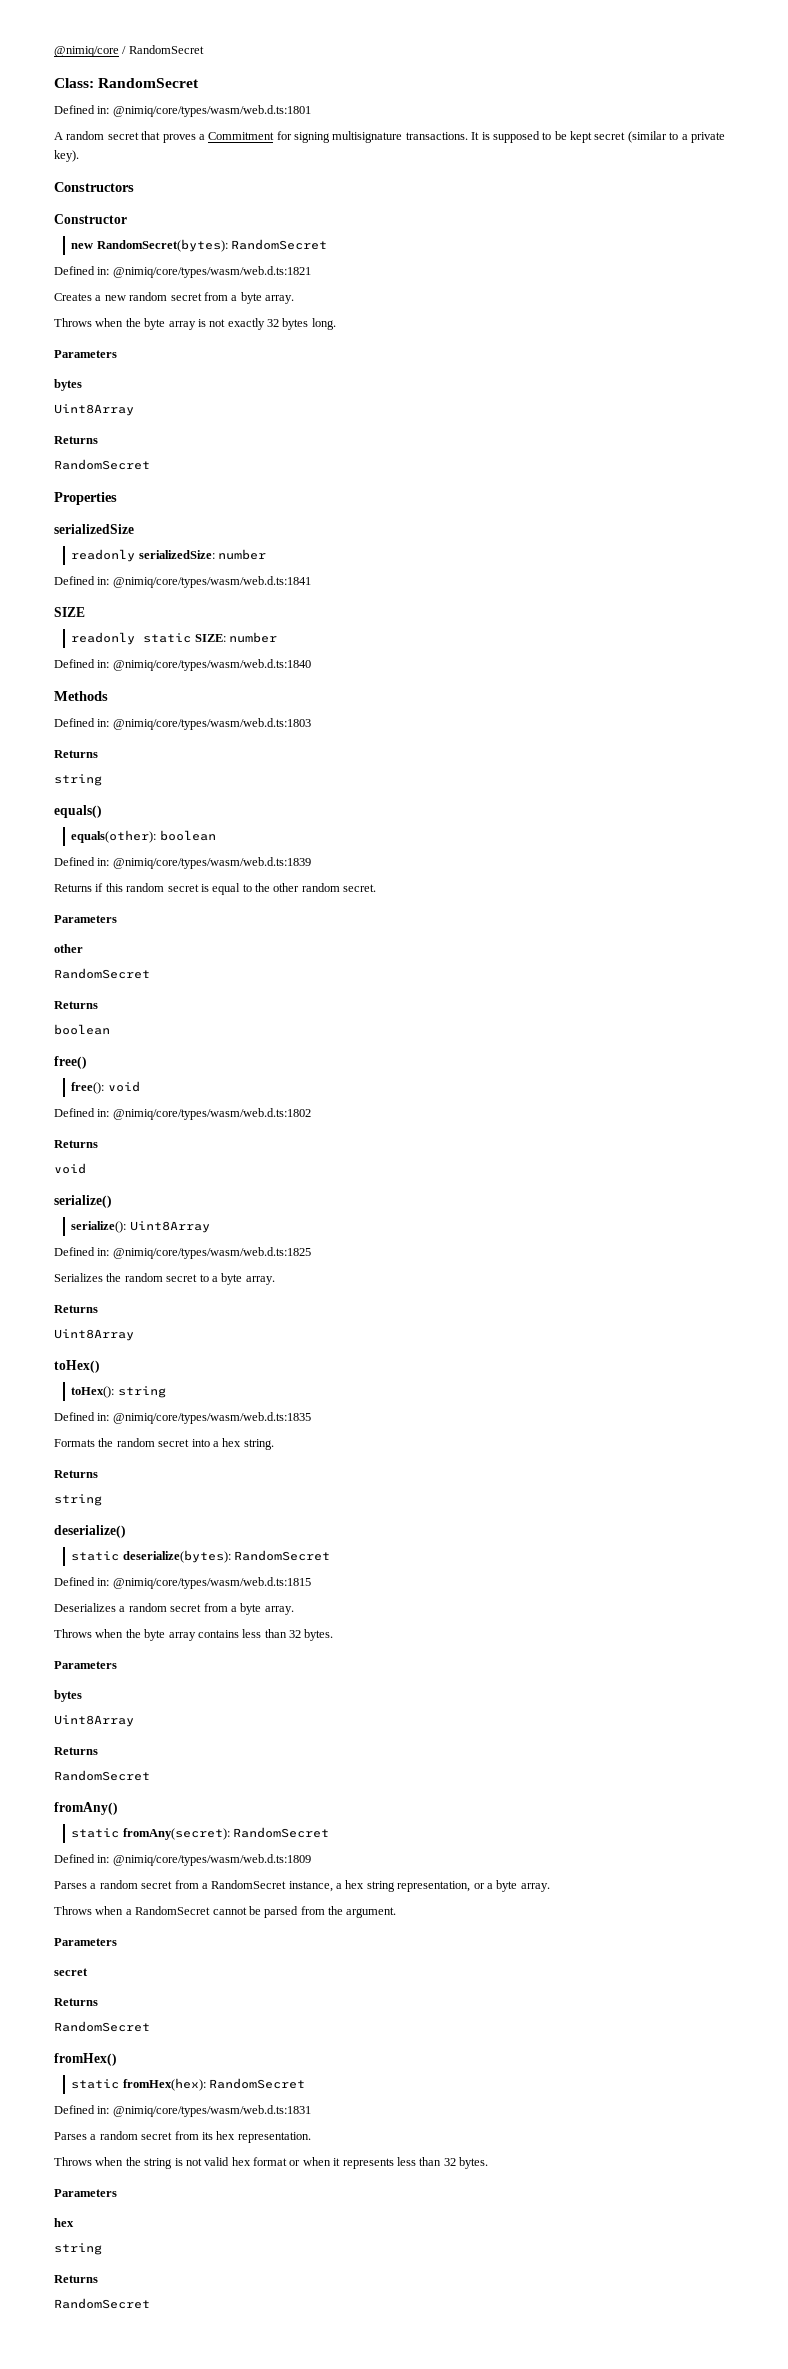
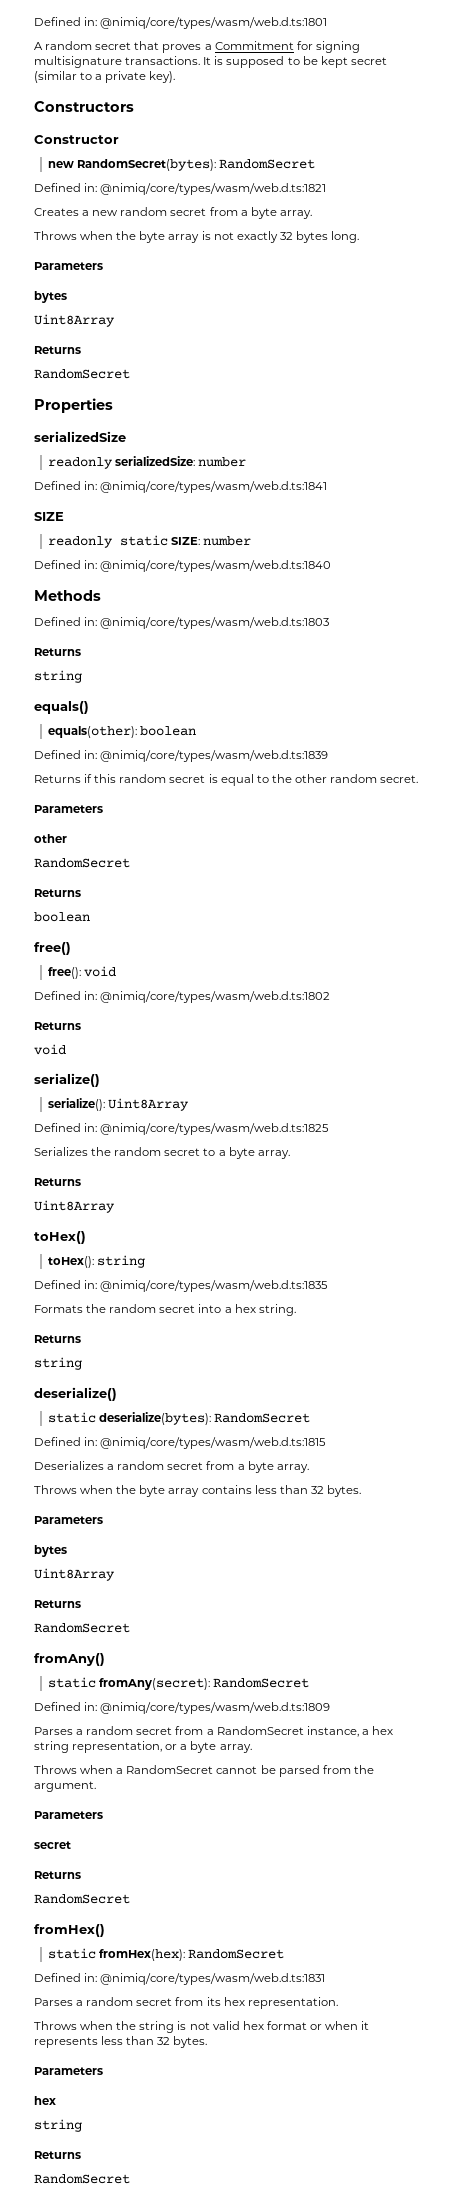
[54,45,204,57] [54,78,200,88] @nimiq/core / RandomSecret // Class: RandomSecret // -> (34, 21) none

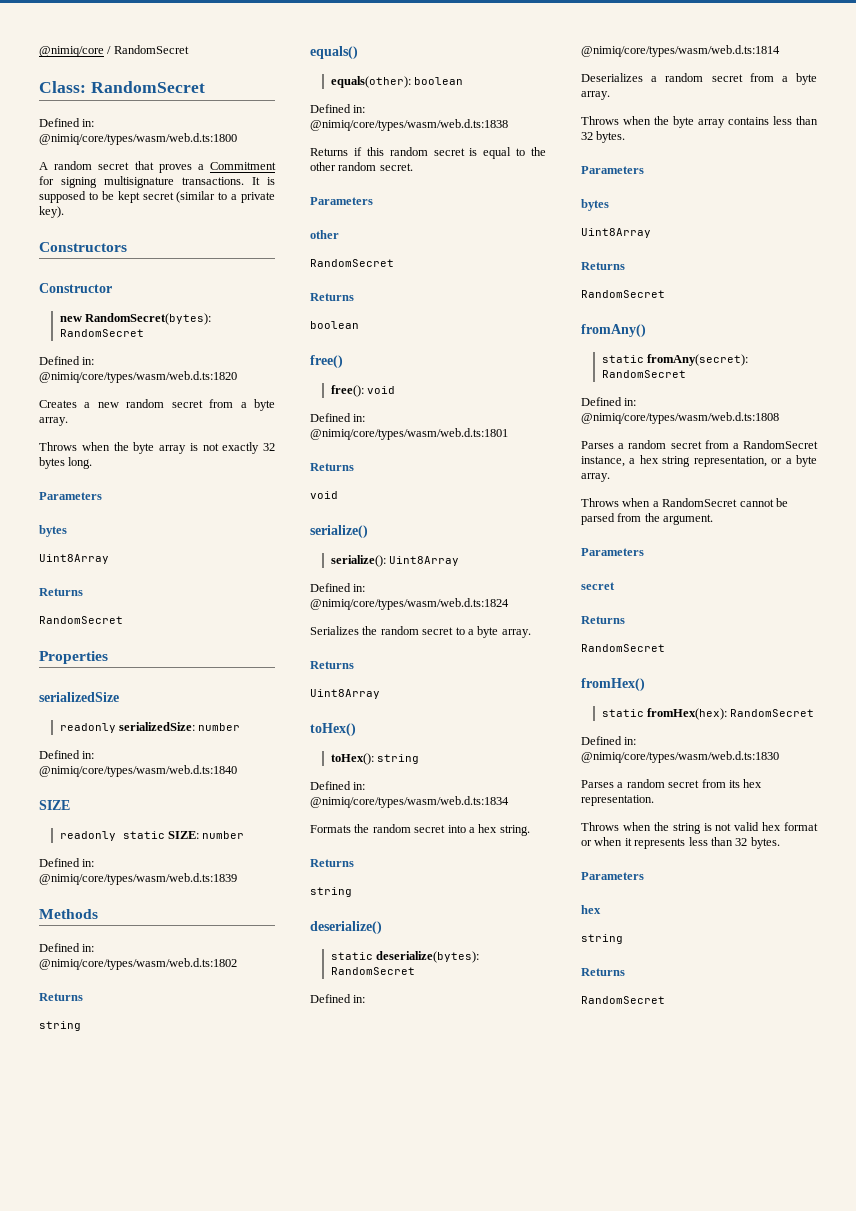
[34,17,328,29] Defined in: @nimiq/core/types/wasm/web.d.ts:1801 -> [39,45,189,57] [39,81,205,93] [39,118,95,127] [39,133,237,145] @nimiq/core / RandomSecret // Class: RandomSecret // Defined in: @nimiq/core/types/wasm/web.d.ts:1800
[100,183,327,195] @nimiq/core/types/wasm/web.d.ts:1821 -> [39,371,237,383] @nimiq/core/types/wasm/web.d.ts:1820
[100,481,328,493] @nimiq/core/types/wasm/web.d.ts:1841 -> [39,765,237,777] @nimiq/core/types/wasm/web.d.ts:1840
[100,560,332,572] @nimiq/core/types/wasm/web.d.ts:1840 -> [39,873,237,885] @nimiq/core/types/wasm/web.d.ts:1839
[100,617,330,629] @nimiq/core/types/wasm/web.d.ts:1803 -> [39,958,237,970] @nimiq/core/types/wasm/web.d.ts:1802
[100,750,329,762] @nimiq/core/types/wasm/web.d.ts:1839 -> [310,119,508,131] @nimiq/core/types/wasm/web.d.ts:1838
[100,991,331,1003] @nimiq/core/types/wasm/web.d.ts:1802 -> [310,428,508,440] @nimiq/core/types/wasm/web.d.ts:1801
[100,1123,330,1135] @nimiq/core/types/wasm/web.d.ts:1825 -> [310,598,509,610] @nimiq/core/types/wasm/web.d.ts:1824
[100,1280,329,1292] @nimiq/core/types/wasm/web.d.ts:1835 -> [310,796,509,808] @nimiq/core/types/wasm/web.d.ts:1834
[100,1437,327,1449] @nimiq/core/types/wasm/web.d.ts:1815 -> [581,45,780,57] @nimiq/core/types/wasm/web.d.ts:1814
[100,1702,331,1714] @nimiq/core/types/wasm/web.d.ts:1809 -> [581,412,779,424] @nimiq/core/types/wasm/web.d.ts:1808
[100,1973,326,1985] @nimiq/core/types/wasm/web.d.ts:1831 -> [581,751,779,763] @nimiq/core/types/wasm/web.d.ts:1830

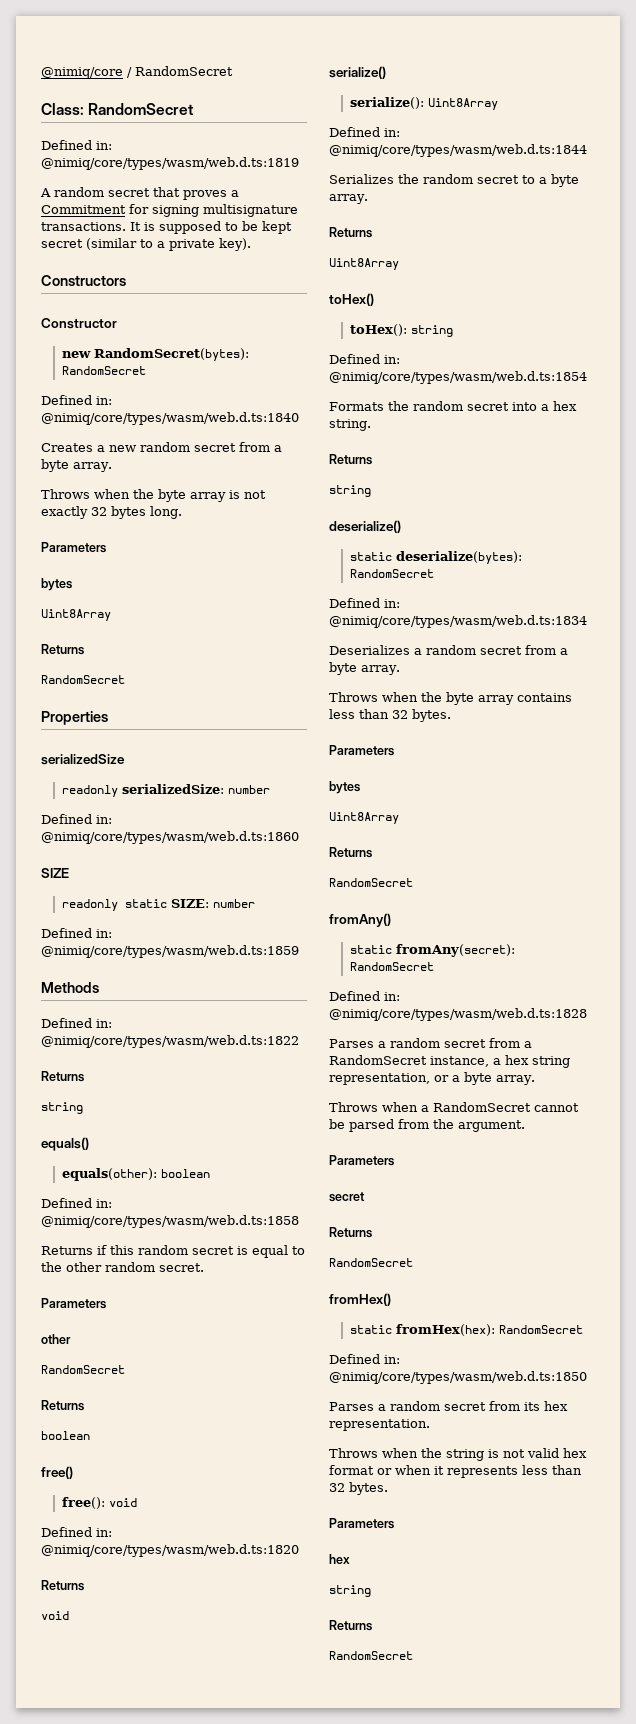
[39,133,237,145] @nimiq/core/types/wasm/web.d.ts:1800 -> [41,157,299,170] @nimiq/core/types/wasm/web.d.ts:1819
[39,371,237,383] @nimiq/core/types/wasm/web.d.ts:1820 -> [41,412,299,425] @nimiq/core/types/wasm/web.d.ts:1840
[39,765,237,777] @nimiq/core/types/wasm/web.d.ts:1840 -> [41,831,299,844] @nimiq/core/types/wasm/web.d.ts:1860
[39,873,237,885] @nimiq/core/types/wasm/web.d.ts:1839 -> [41,945,299,958] @nimiq/core/types/wasm/web.d.ts:1859
[39,958,237,970] @nimiq/core/types/wasm/web.d.ts:1802 -> [41,1035,299,1048] @nimiq/core/types/wasm/web.d.ts:1822
[310,119,508,131] @nimiq/core/types/wasm/web.d.ts:1838 -> [41,1215,299,1228] @nimiq/core/types/wasm/web.d.ts:1858
[310,428,508,440] @nimiq/core/types/wasm/web.d.ts:1801 -> [41,1544,299,1557] @nimiq/core/types/wasm/web.d.ts:1820
[310,598,509,610] @nimiq/core/types/wasm/web.d.ts:1824 -> [329,144,587,157] @nimiq/core/types/wasm/web.d.ts:1844
[310,796,509,808] @nimiq/core/types/wasm/web.d.ts:1834 -> [329,371,587,384] @nimiq/core/types/wasm/web.d.ts:1854
[581,45,780,57] @nimiq/core/types/wasm/web.d.ts:1814 -> [329,615,587,628] @nimiq/core/types/wasm/web.d.ts:1834
[581,412,779,424] @nimiq/core/types/wasm/web.d.ts:1808 -> [329,1008,587,1021] @nimiq/core/types/wasm/web.d.ts:1828
[581,751,779,763] @nimiq/core/types/wasm/web.d.ts:1830 -> [329,1371,587,1384] @nimiq/core/types/wasm/web.d.ts:1850

